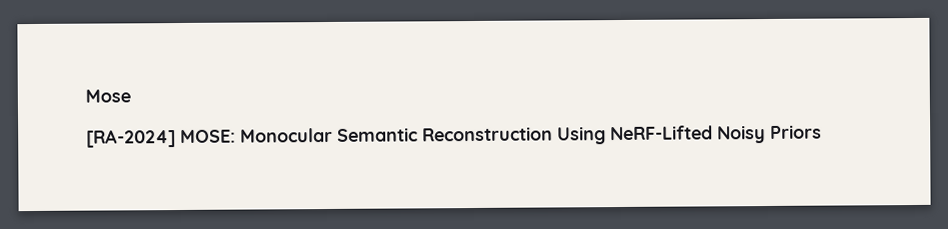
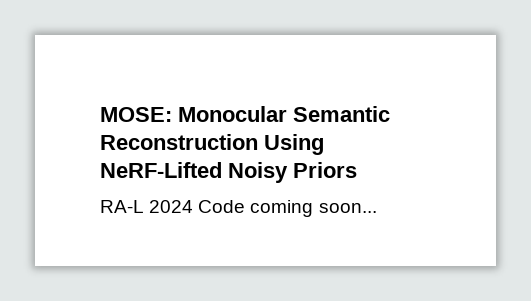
[85,89,131,103] [86,129,176,148] Mose // [RA-2024] -> (100, 114) none
(822, 131) none -> [100,200,377,217] // RA-L 2024 Code coming soon...

